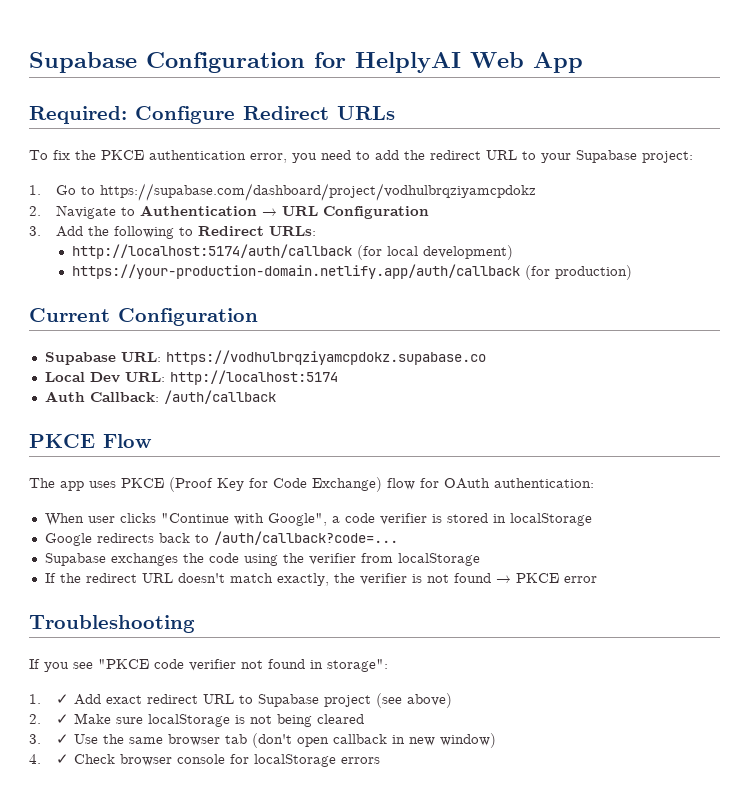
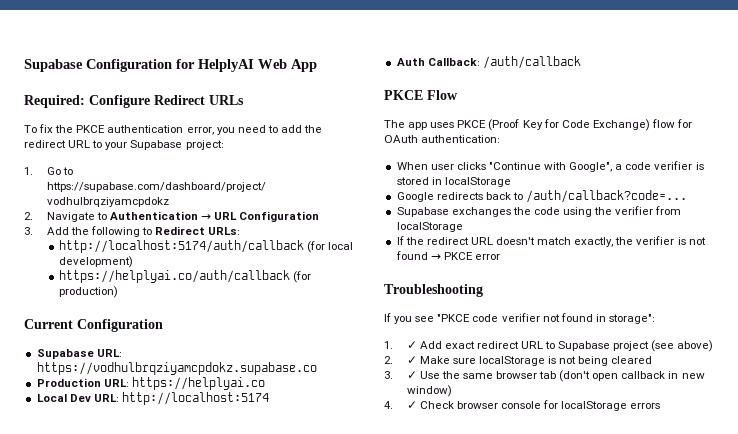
[72,264,521,279] https://your-production-domain.netlify.app/auth/callback -> [59,270,291,283] https://helplyai.co/auth/callback
(486, 357) none -> [36,377,265,390] // Production URL: https://helplyai.co

